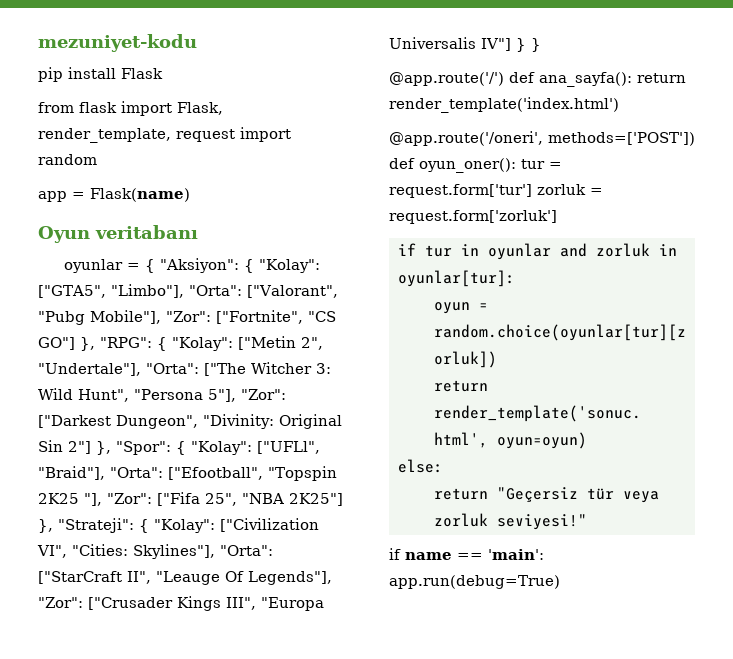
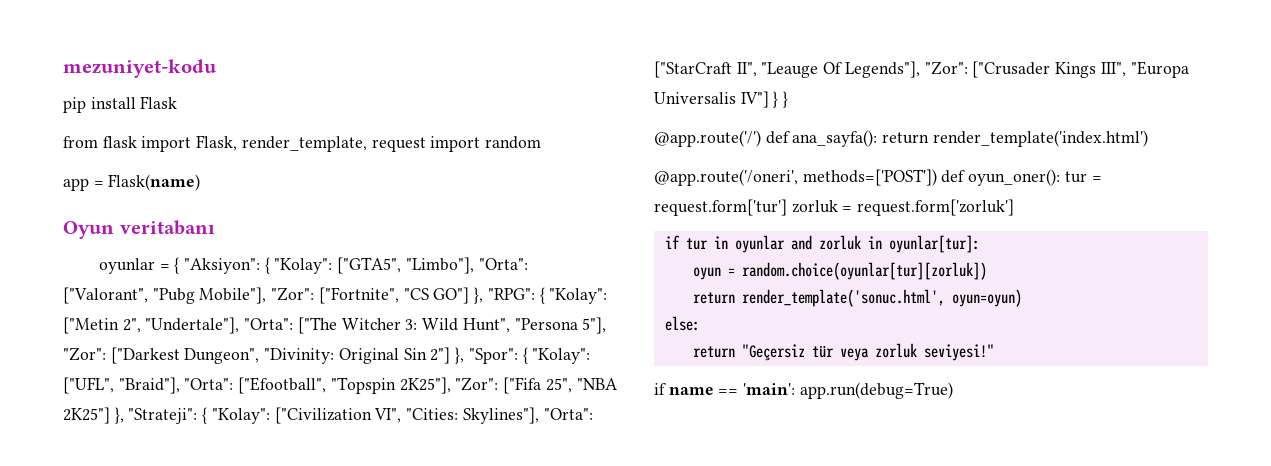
[257,441,320,454] ["UFLl", -> [63,377,114,394] ["UFL",
[38,493,102,506] 2K25 "], -> [399,377,451,394] 2K25"],

